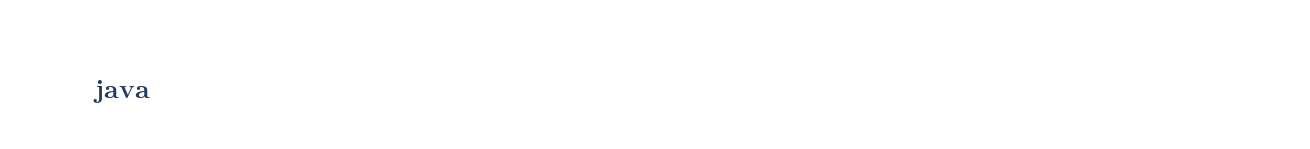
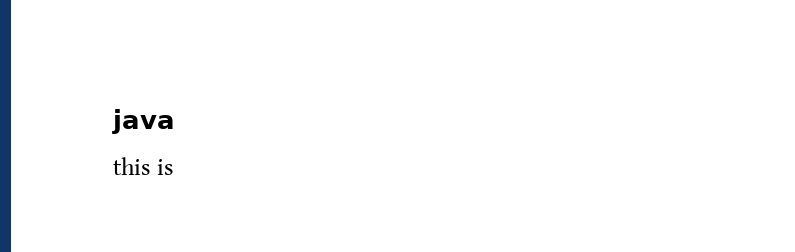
(150, 91) none -> [113,157,175,175] // this is

